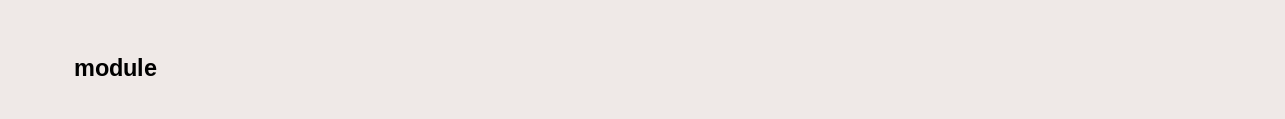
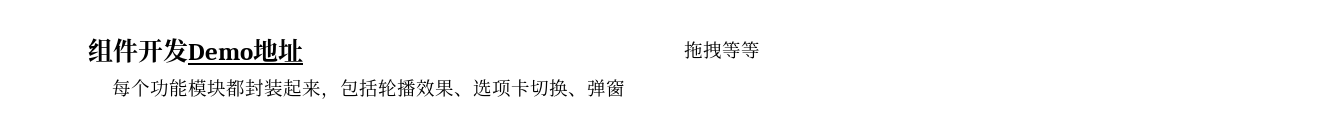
[74,58,157,76] module -> [88,38,303,63] [112,79,626,99] [684,41,760,59] 组件开发Demo地址 // 每个功能模块都封装起来，包括轮播效果、选项卡切换、弹窗拖拽等等

